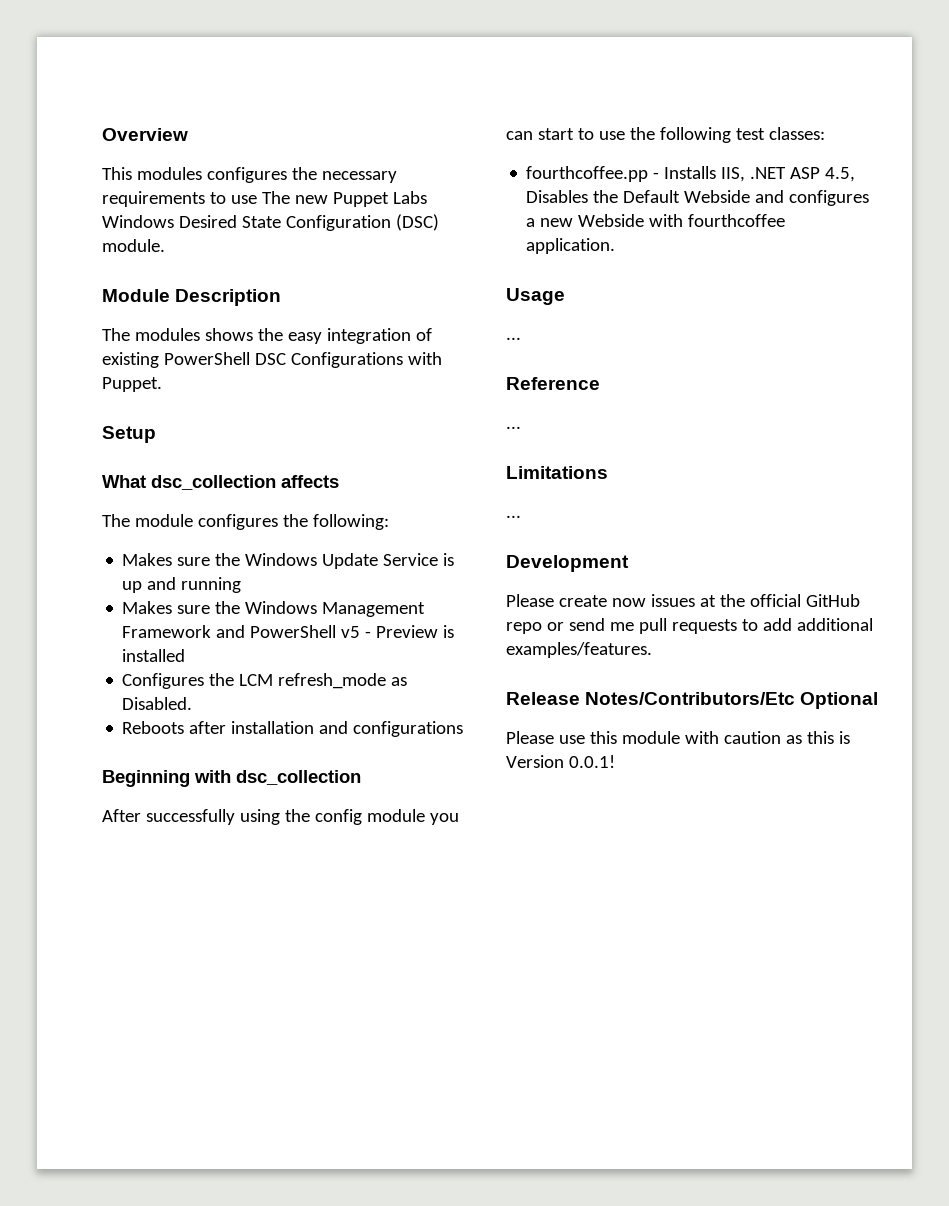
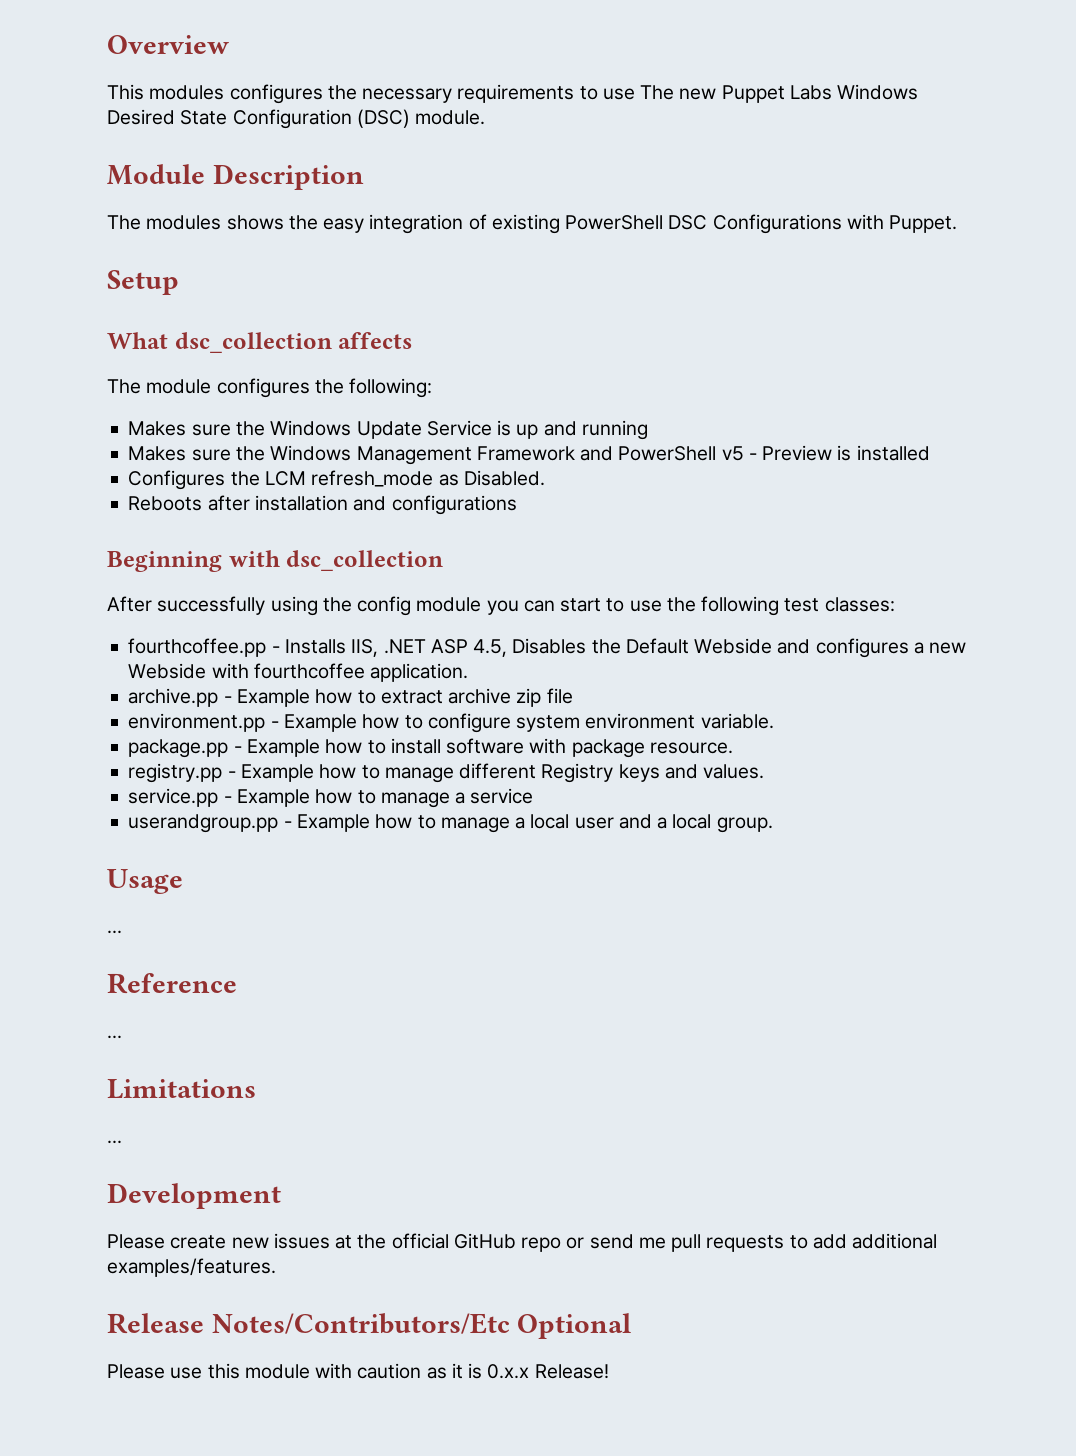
(616, 246) none -> [128,688,573,707] [128,713,774,733] [128,738,733,758] [128,763,765,783] [128,788,534,808] [128,814,773,833] // archive.pp - Example how to extract archive zip file // environment.pp - Example how to configure system environment variable. // package.pp - Example how to install software with package resource. // registry.pp - Example how to manage different Registry keys and values. // service.pp - Example how to manage a service // userandgroup.pp - Example how to manage a local user and a local group.
[611,598,646,607] now -> [231,1237,269,1249] new
[806,731,850,744] [506,755,615,768] this is Version 0.0.1! -> [451,1363,609,1379] it is 0.x.x Release!

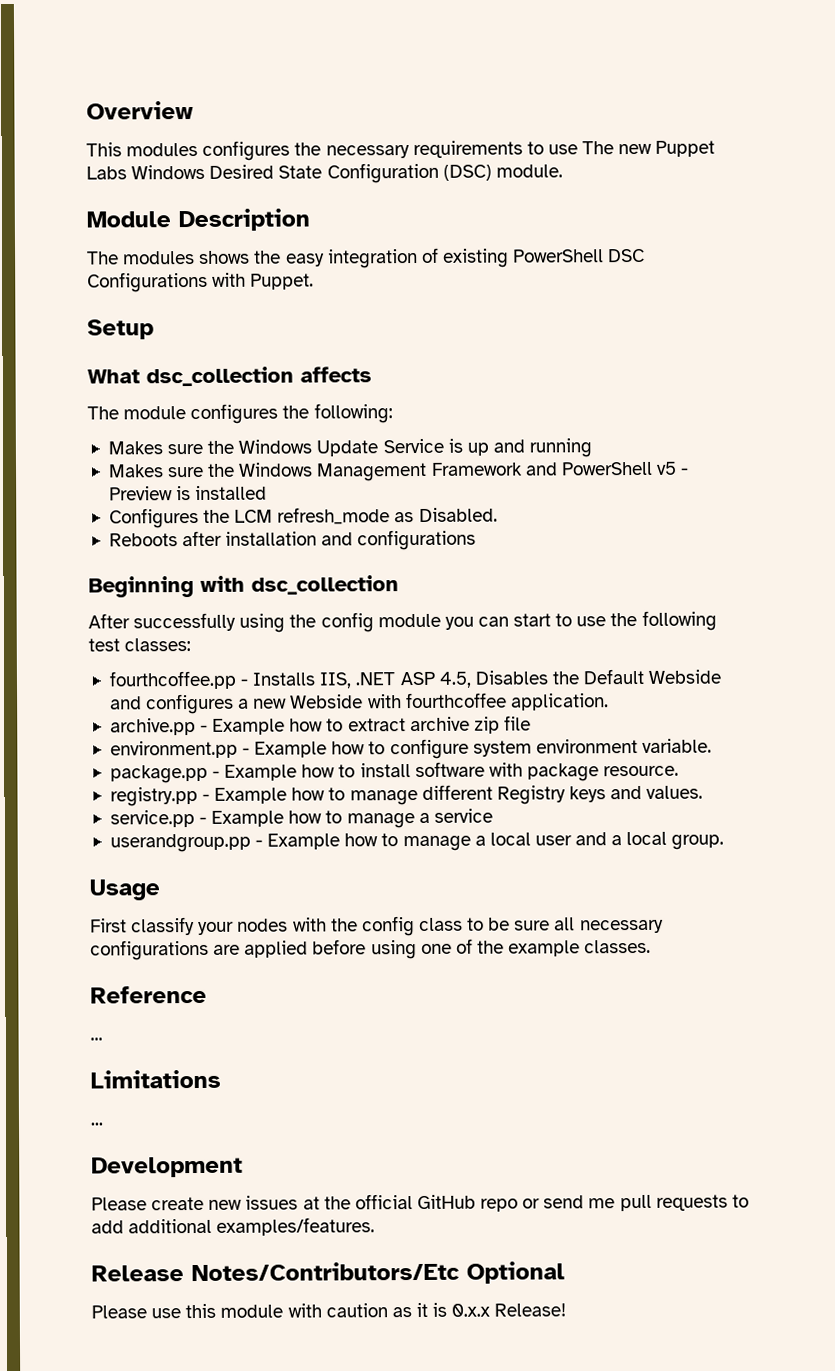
[107,930,122,934] ... -> [90,916,664,937] [90,938,652,961] First classify your nodes with the config class to be sure all necessary configurations are applied before using one of the example classes.

